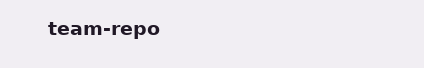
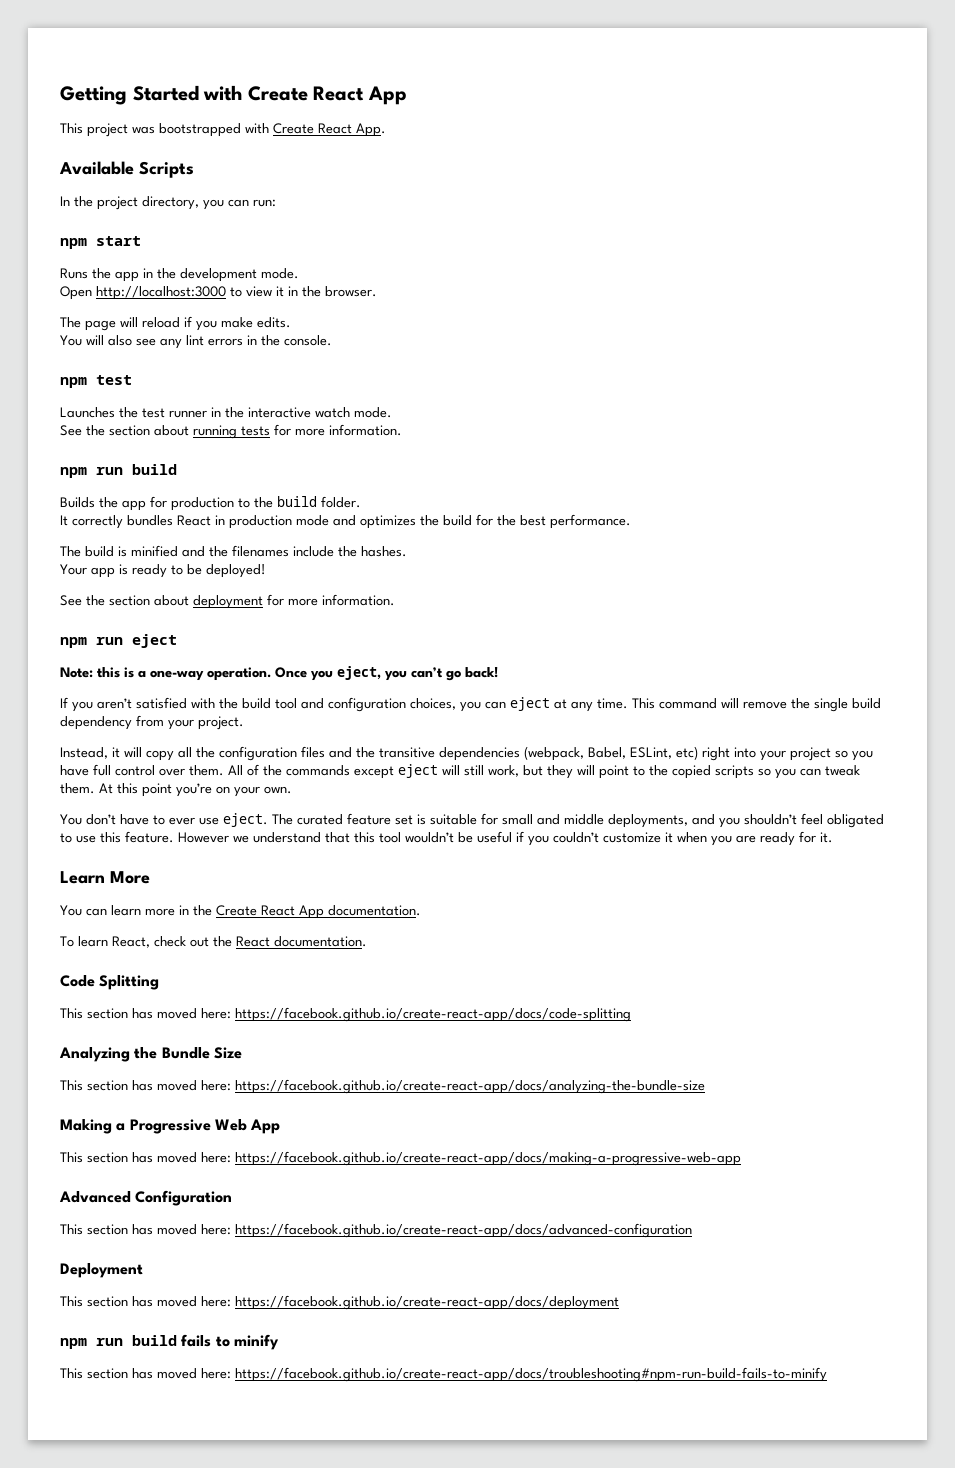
[48,22,160,39] team-repo -> [60,85,407,105] [60,123,386,137] [59,161,194,178] [60,196,276,210] [60,236,141,249] [60,268,299,282] [60,286,377,300] [60,316,291,331] [60,335,332,349] [60,375,132,388] [60,407,392,418] [60,424,402,439] [60,464,177,478] [60,496,361,511] [60,514,631,529] [60,545,407,557] [60,564,266,578] [60,594,395,609] [60,634,177,648] [60,666,498,681] [60,697,881,712] [60,715,244,730] [60,746,873,761] [60,764,860,779] [60,783,292,797] [60,813,884,828] [60,831,833,846] [60,871,150,884] [60,905,421,919] [60,936,367,948] [60,975,160,990] [60,1007,631,1022] [59,1047,242,1062] [60,1079,705,1094] [60,1119,281,1134] [60,1151,741,1166] [59,1190,233,1206] [60,1223,692,1238] [60,1263,143,1278] [60,1295,619,1310] [60,1334,279,1350] [60,1367,827,1382] Getting Started with Create React App // This project was bootstrapped with Create React App. // Available Scripts // In the project directory, you can run: // npm start // Runs the app in the development mode. // Open http://localhost:3000 to view it in the browser. // The page will reload if you make edits. // You will also see any lint errors in the console. // npm test // Launches the test runner in the interactive watch mode. // See the section about running tests for more information. // npm run build // Builds the app for production to the build folder. // It correctly bundles React in production mode and optimizes the build for the best performance. // The build is minified and the filenames include the hashes. // Your app is ready to be deployed! // See the section about deployment for more information. // npm run eject // Note: this is a one-way operation. Once you eject, you can’t go back! // If you aren’t satisfied with the build tool and configuration choices, you can eject at any time. This command will remove the single build dependency from your project. // Instead, it will copy all the configuration files and the transitive dependencies (webpack, Babel, ESLint, etc) right into your project so you have full control over them. All of the commands except eject will still work, but they will point to the copied scripts so you can tweak them. At this point you’re on your own. // You don’t have to ever use eject. The curated feature set is suitable for small and middle deployments, and you shouldn’t feel obligated to use this feature. However we understand that this tool wouldn’t be useful if you couldn’t customize it when you are ready for it. // Learn More // You can learn more in the Create React App documentation. // To learn React, check out the React documentation. // Code Splitting // This section has moved here: https://facebook.github.io/create-react-app/docs/code-splitting // Analyzing the Bundle Size // This section has moved here: https://facebook.github.io/create-react-app/docs/analyzing-the-bundle-size // Making a Progressive Web App // This section has moved here: https://facebook.github.io/create-react-app/docs/making-a-progressive-web-app // Advanced Configuration // This section has moved here: https://facebook.github.io/create-react-app/docs/advanced-configuration // Deployment // This section has moved here: https://facebook.github.io/create-react-app/docs/deployment // npm run build fails to minify // This section has moved here: https://facebook.github.io/create-react-app/docs/troubleshooting#npm-run-build-fails-to-minify

